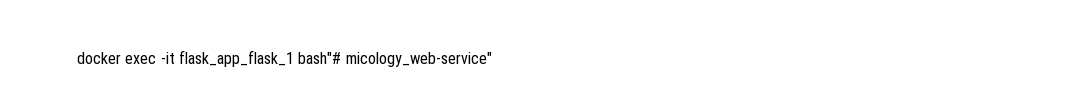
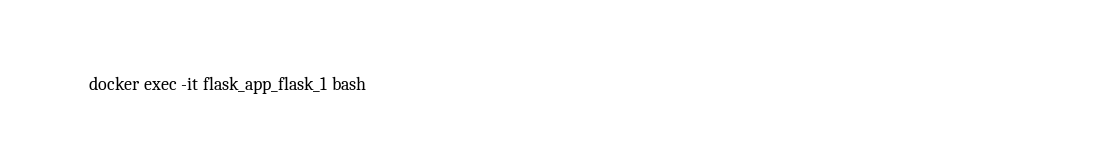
[298,52,492,67] bash"# micology_web-service" -> [331,76,366,90] bash

